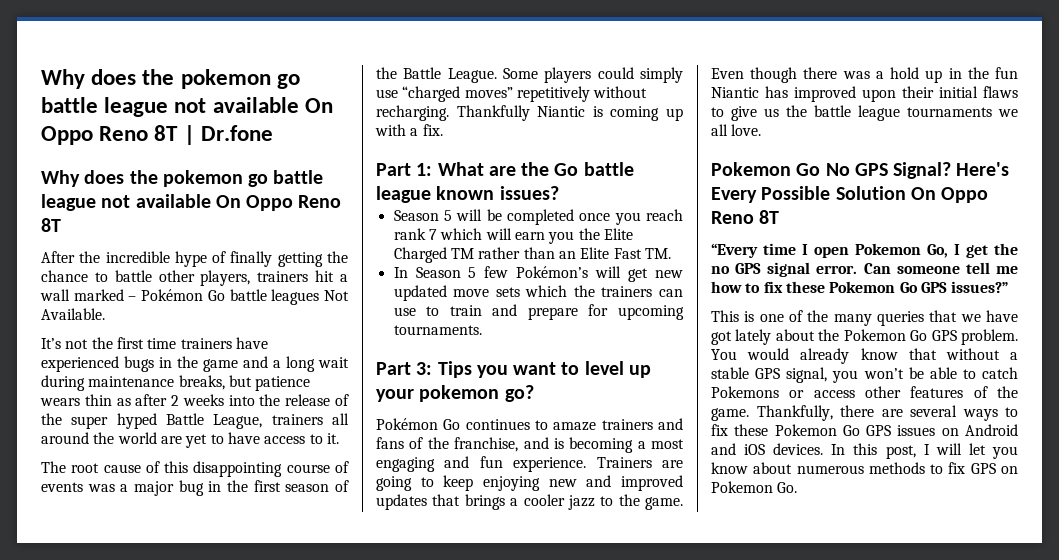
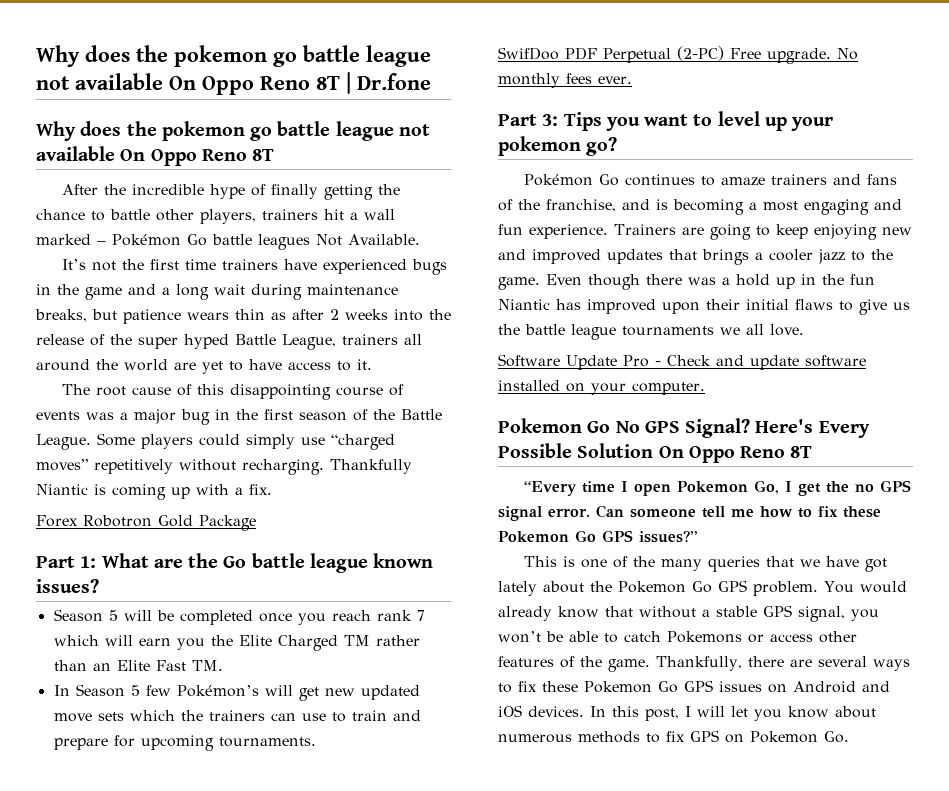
(443, 130) none -> [36,515,256,531] // Forex Robotron Gold Package
(482, 330) none -> [498,46,858,64] [498,73,632,88] // SwifDoo PDF Perpetual (2-PC) Free upgrade. No monthly fees ever.
(762, 130) none -> [498,354,866,370] [498,380,705,395] // Software Update Pro - Check and update software installed on your computer.

